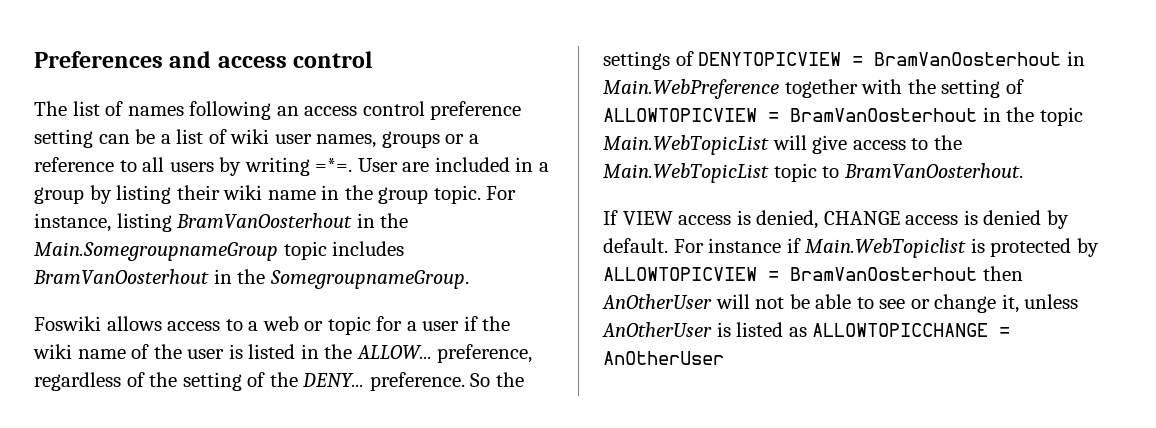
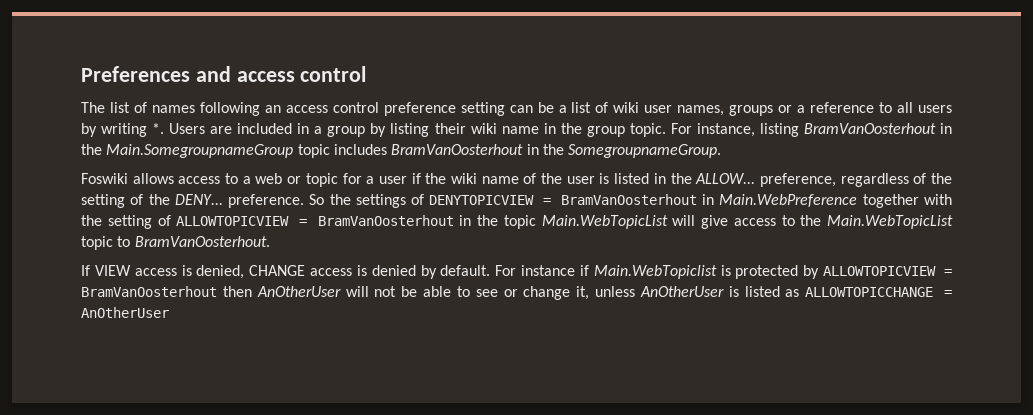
[315,158,398,172] =*=. User -> [152,123,206,134] *. Users

